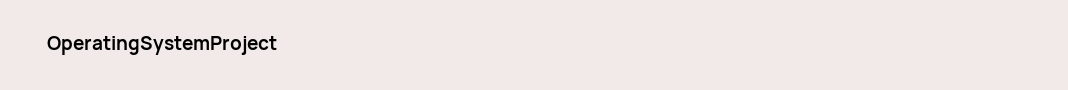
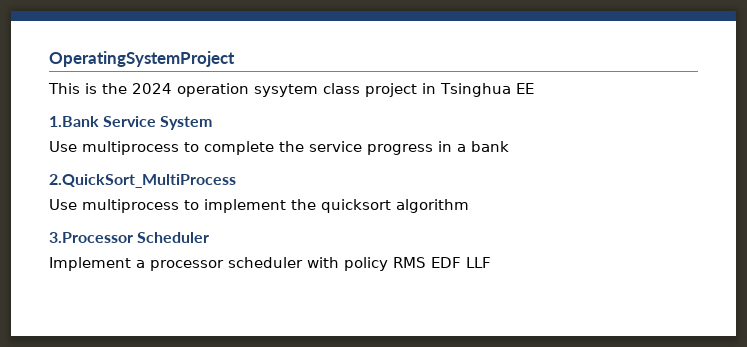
(277, 45) none -> [48,83,534,97] [49,116,213,130] [49,141,509,155] [49,174,236,188] [49,199,469,213] [49,232,210,243] [49,257,491,271] // This is the 2024 operation sysytem class project in Tsinghua EE // 1.Bank Service System // Use multiprocess to complete the service progress in a bank // 2.QuickSort_MultiProcess // Use multiprocess to implement the quicksort algorithm // 3.Processor Scheduler // Implement a processor scheduler with policy RMS EDF LLF

